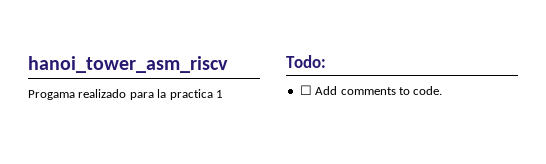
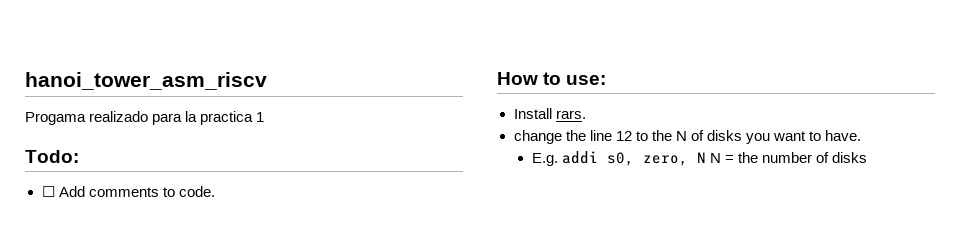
(443, 90) none -> [497,72,607,85] [513,108,586,119] [513,130,862,144] [531,151,868,166] // How to use: // Install rars. // change the line 12 to the N of disks you want to have. // E.g. addi s0, zero, N N = the number of disks

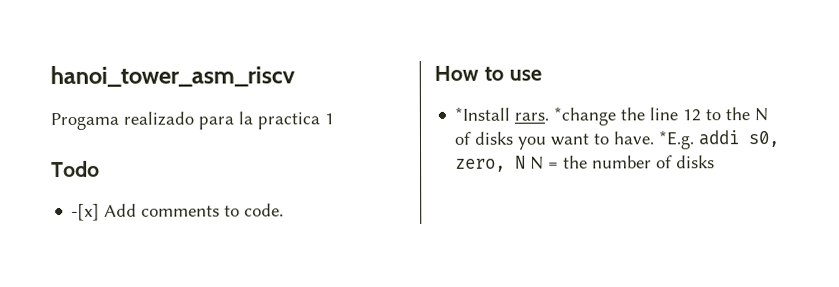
[25,150,79,163] [41,186,55,197] Todo: // ☐ -> [51,160,100,178] [71,203,101,221] Todo // -[x]
[566,75,607,85] [513,108,552,119] use: // Install -> [508,69,542,81] [454,106,511,121] use // *Install
[513,130,562,144] // change -> [553,106,617,126] *change
[531,153,558,166] // E.g. -> [658,130,696,150] *E.g.

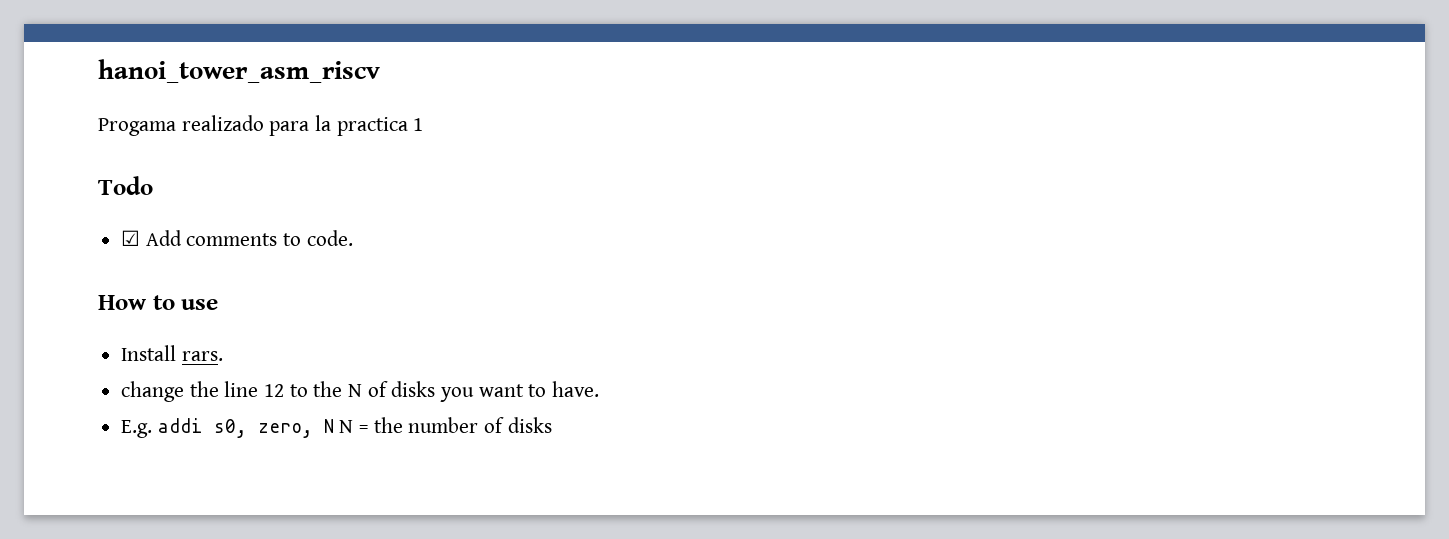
[71,203,101,221] -[x] -> [121,230,141,246] ☑
[454,106,511,121] *Install -> [121,345,177,361] Install
[553,106,617,126] *change -> [121,381,185,402] // change
[658,130,696,150] *E.g. -> [121,420,153,438] // E.g.

